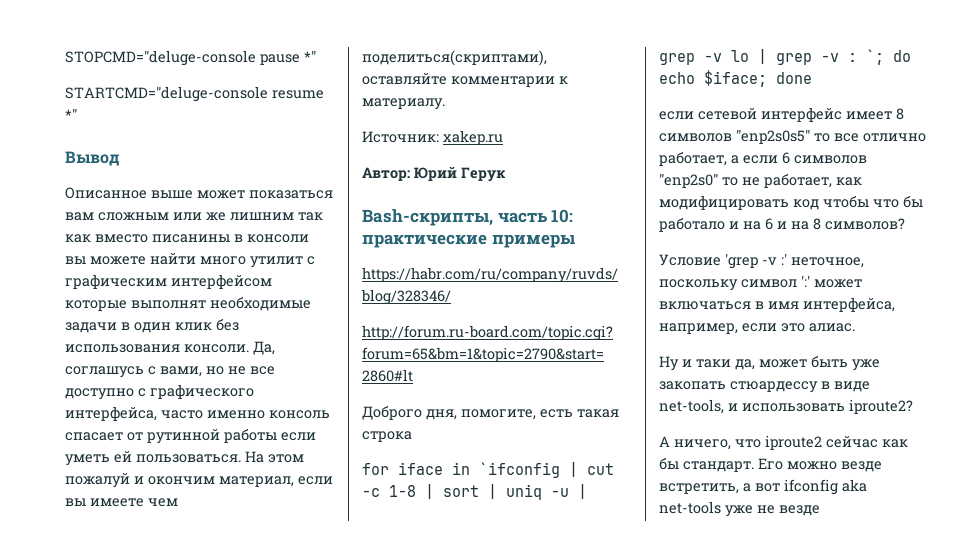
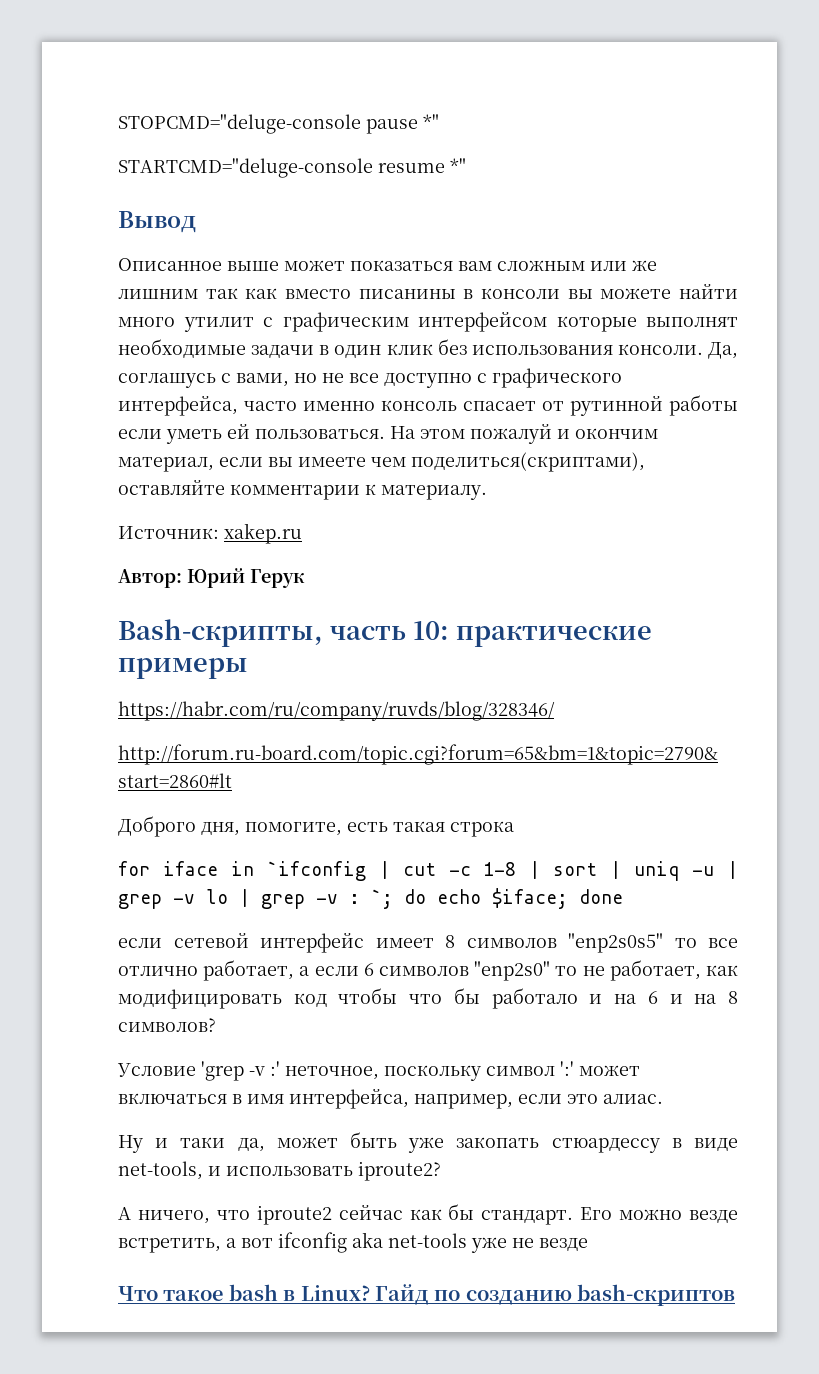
(820, 510) none -> [118,1284,736,1306] // Что такое bash в Linux? Гайд по созданию bash-скриптов

